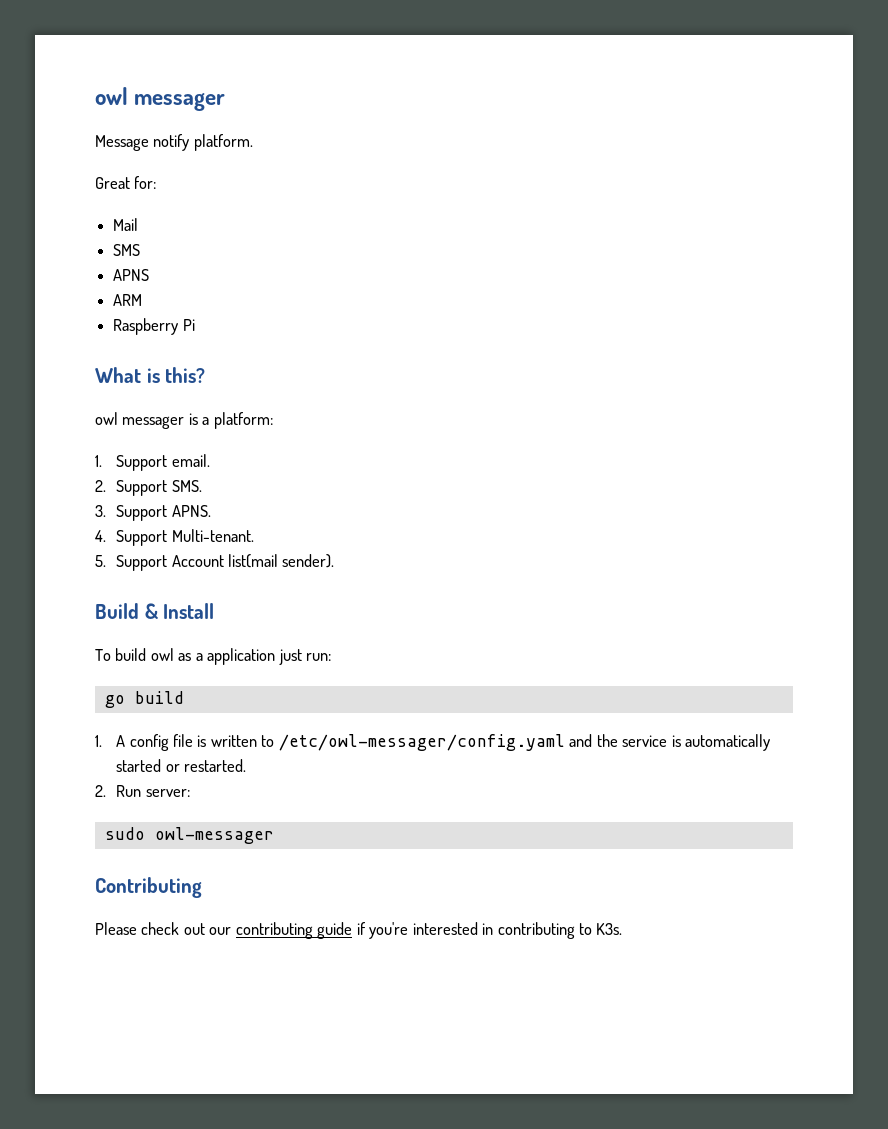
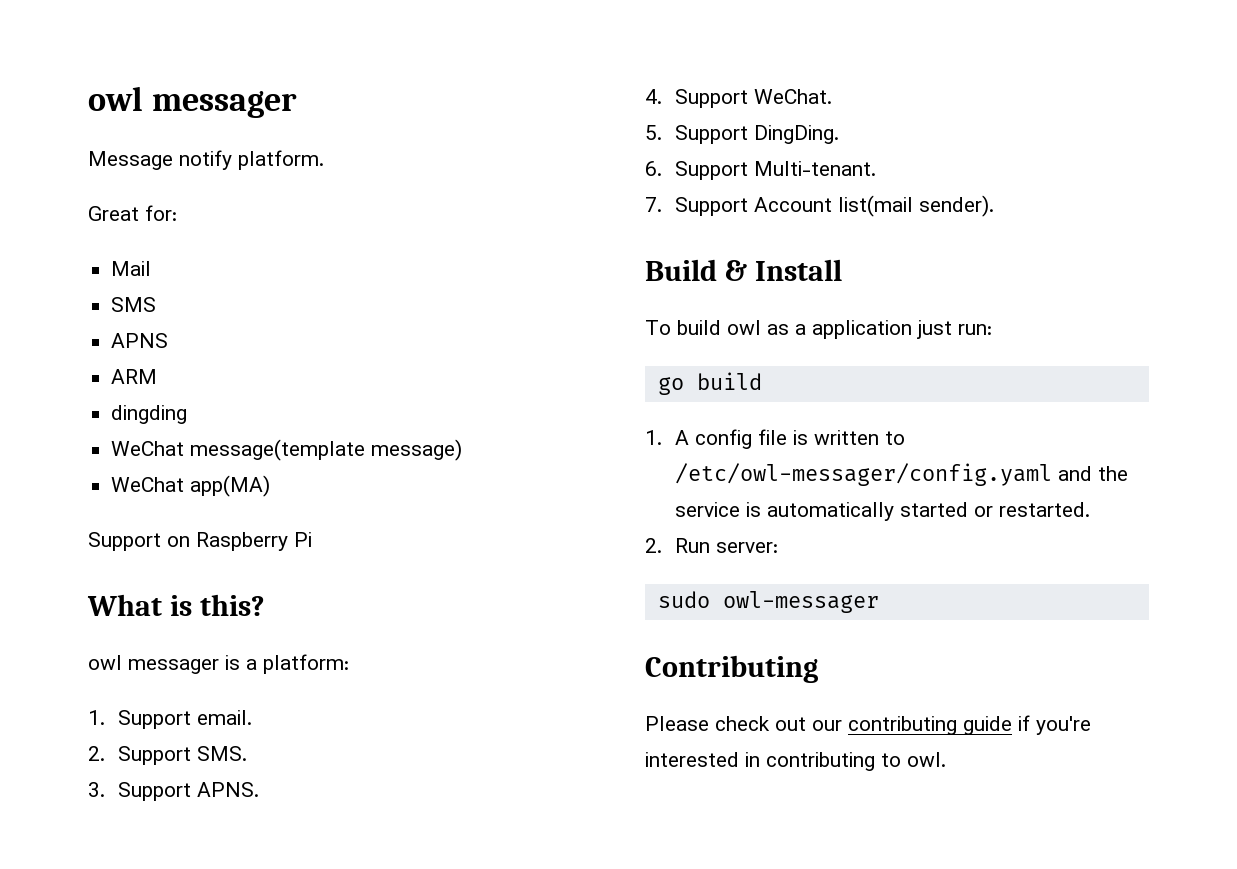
(143, 300) none -> [111,405,188,424] [111,439,463,461] [111,475,271,497] [88,532,190,551] dingding // WeChat message(template message) // WeChat app(MA) // Support on
(168, 538) none -> [754,89,833,104] [645,125,840,144] [645,161,749,180] WeChat. // 5. Support DingDing. // 6. Support
[95,555,106,567] 5. -> [645,197,662,212] 7.
[596,923,623,935] K3s. -> [907,752,946,767] owl.

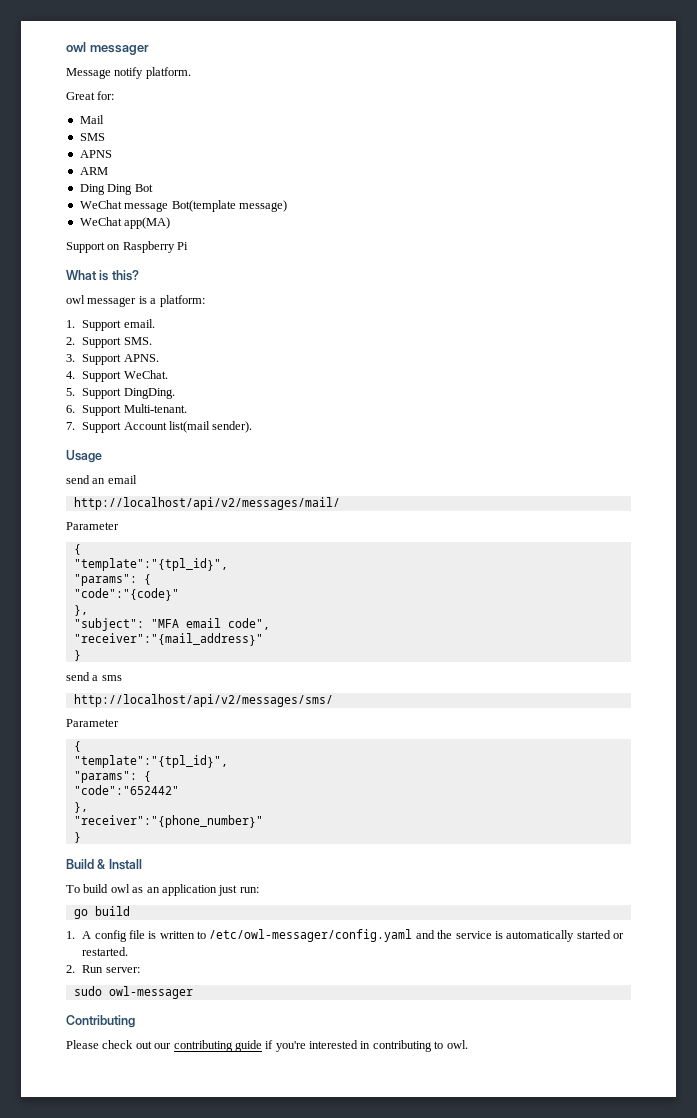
[111,405,188,424] [111,439,366,461] dingding // WeChat message(template -> [79,184,153,195] [79,200,236,212] Ding Ding Bot // WeChat message Bot(template
(995, 206) none -> [66,450,102,463] [66,475,137,484] [73,497,340,510] [66,522,119,530] [73,544,81,555] [73,558,228,571] [73,574,151,586] [73,588,179,601] [73,605,88,616] [73,618,270,631] [73,633,263,646] [73,650,81,661] [66,672,122,681] [73,694,333,707] [66,719,119,727] [73,741,81,752] [73,755,228,768] [73,771,151,783] [73,785,179,795] [73,802,88,813] [73,815,263,828] [73,832,81,843] // Usage // send an email // http://localhost/api/v2/messages/mail/ // Parameter // { // "template":"{tpl_id}", // "params": { // "code":"{code}" // }, // "subject": "MFA email code", // "receiver":"{mail_address}" // } // send a sms // http://localhost/api/v2/messages/sms/ // Parameter // { // "template":"{tpl_id}", // "params": { // "code":"652442" // }, // "receiver":"{phone_number}" // }
[795,324,806,335] a -> [146,887,160,893] an

